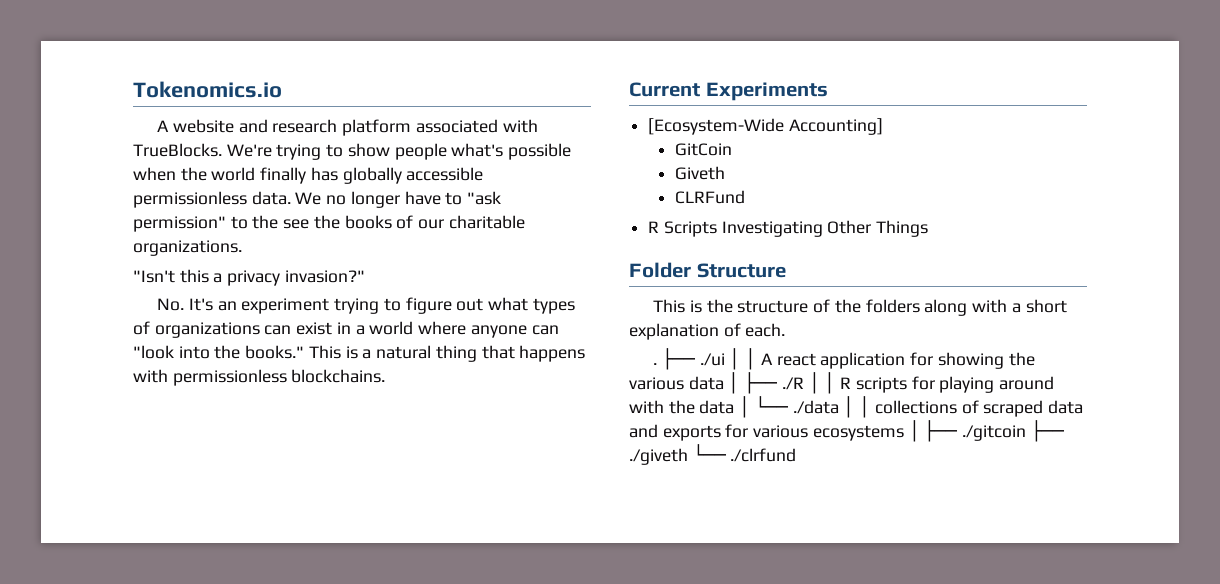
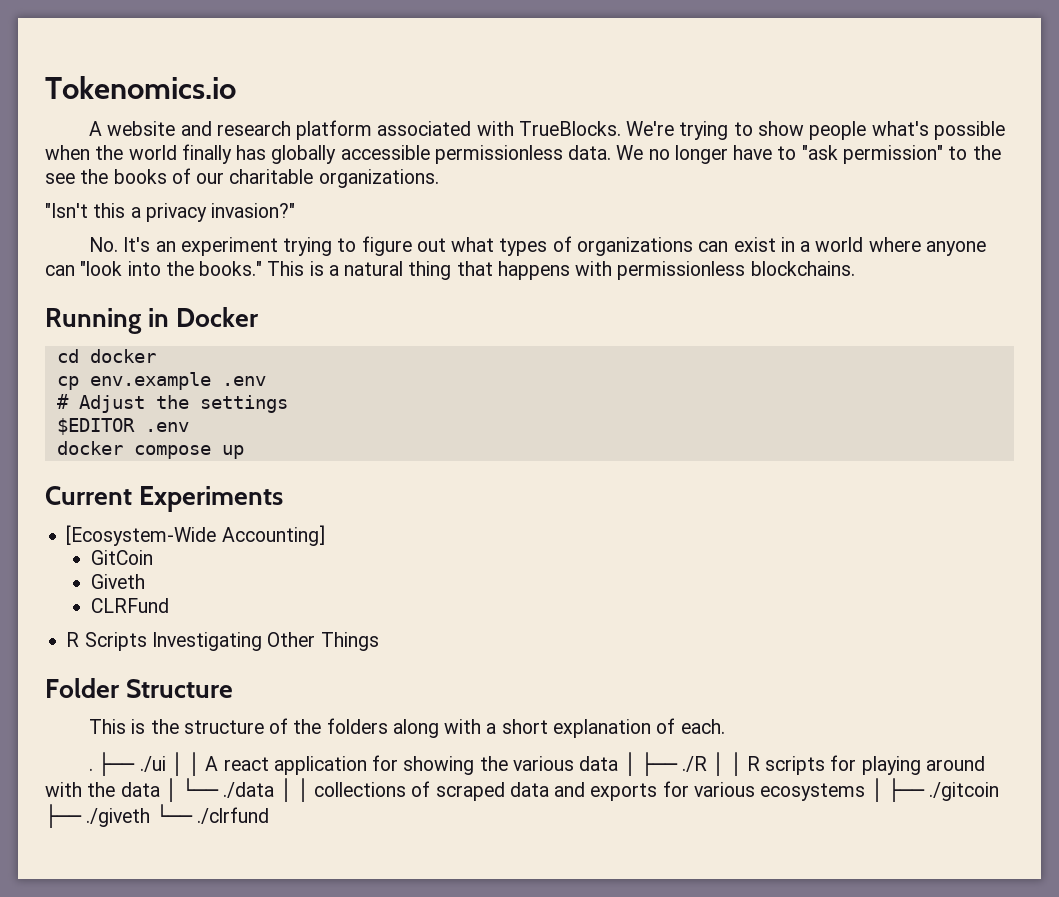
(386, 376) none -> [45,307,260,334] [56,349,156,363] [56,372,266,390] [56,394,288,413] [56,418,189,435] [56,441,244,459] // Running in Docker // cd docker // cp env.example .env // # Adjust the settings // $EDITOR .env // docker compose up

